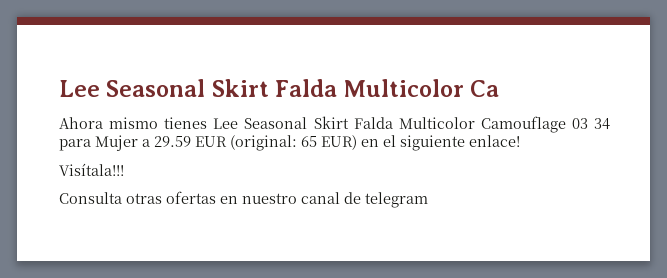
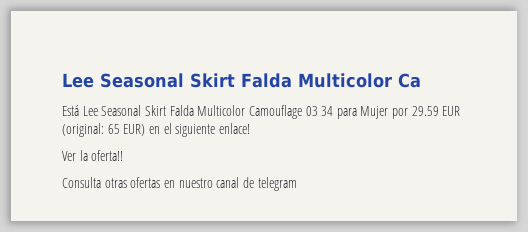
[59,117,208,129] Ahora mismo tienes -> [62,105,79,116] Está
[142,139,150,147] a -> [392,108,409,119] por
[59,163,124,176] Visítala!!! -> [62,150,124,161] Ver la oferta!!

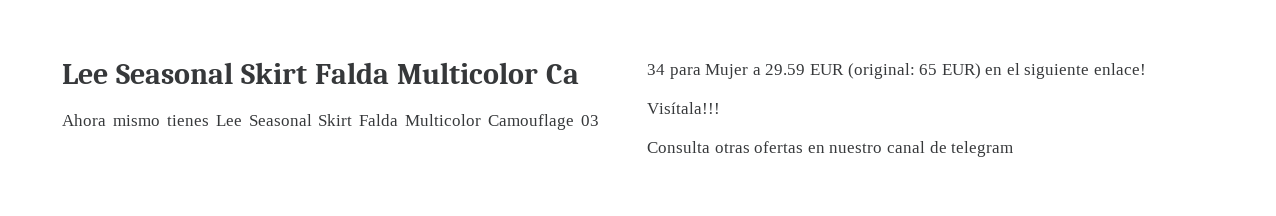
[62,105,79,116] Está -> [62,114,209,126] Ahora mismo tienes
[392,108,409,119] por -> [752,67,761,75] a
[62,150,124,161] Ver la oferta!! -> [647,102,720,114] Visítala!!!

